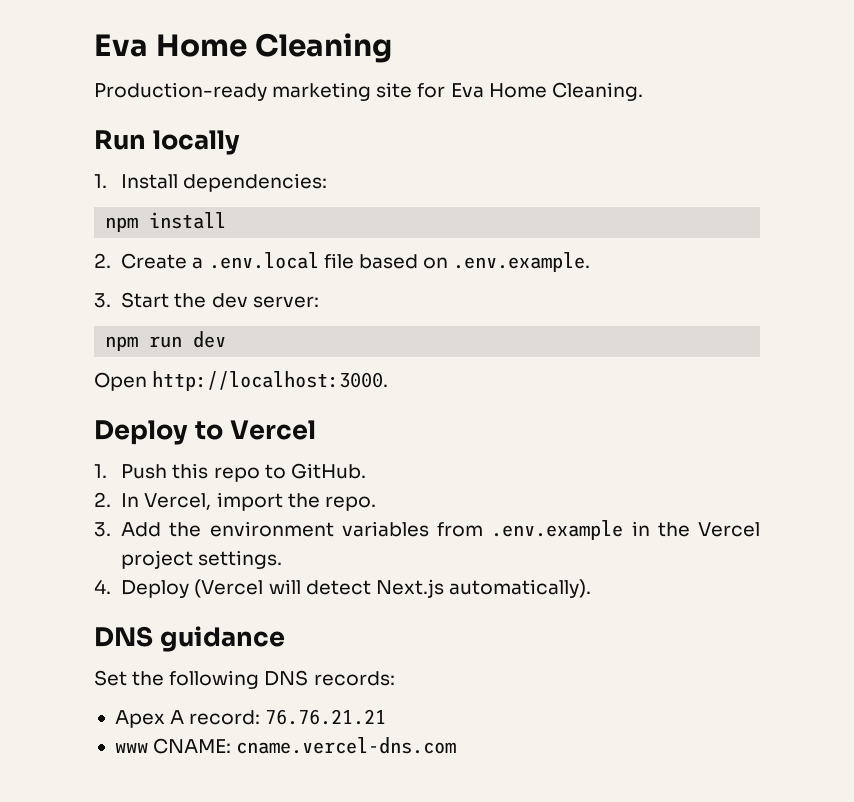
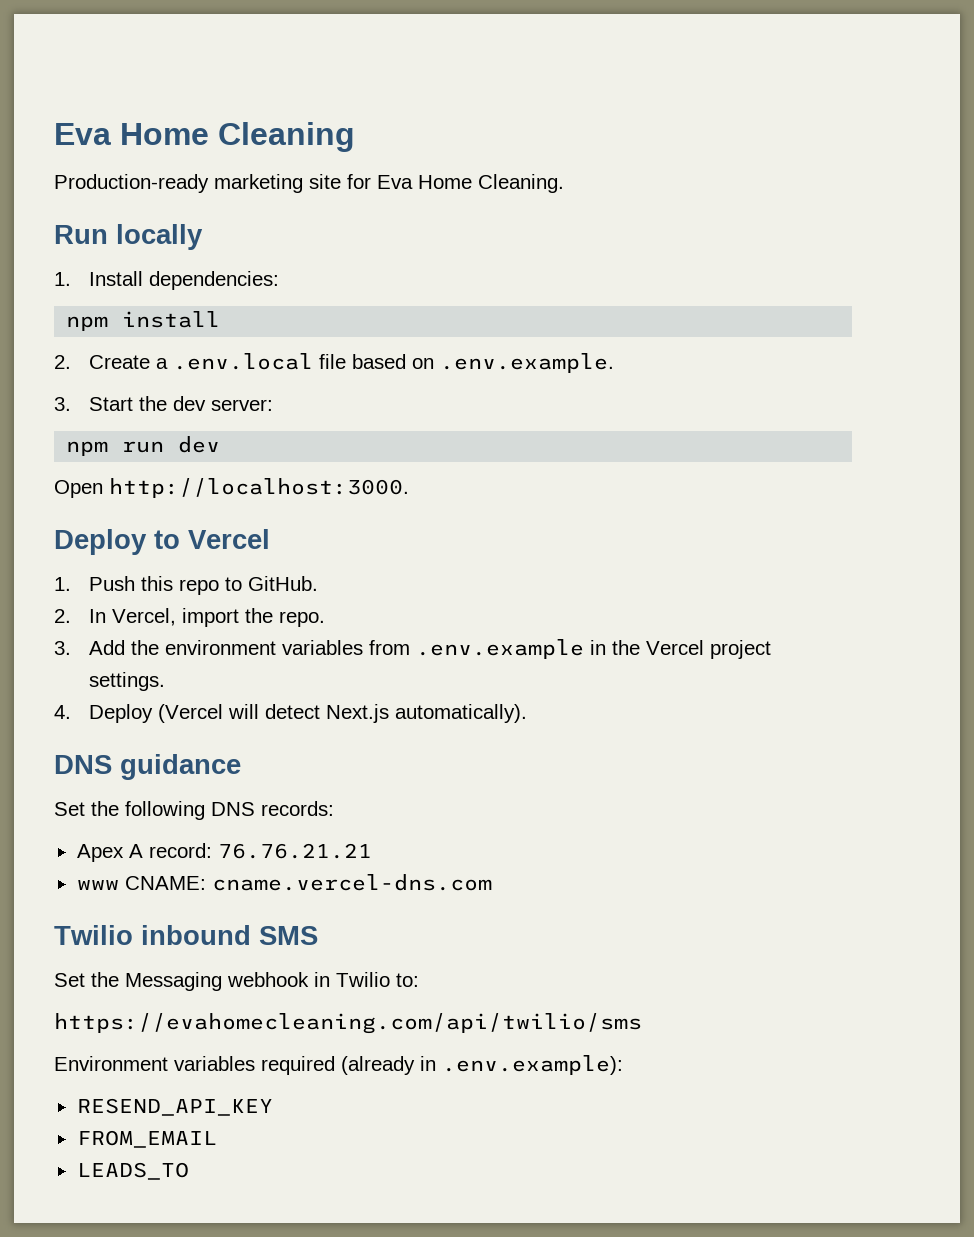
(457, 745) none -> [54,925,318,945] [54,972,419,991] [54,1013,642,1034] [54,1055,623,1075] [76,1098,273,1116] [76,1130,217,1148] [76,1162,189,1180] // Twilio inbound SMS // Set the Messaging webhook in Twilio to: // https://evahomecleaning.com/api/twilio/sms // Environment variables required (already in .env.example): // RESEND_API_KEY // FROM_EMAIL // LEADS_TO

